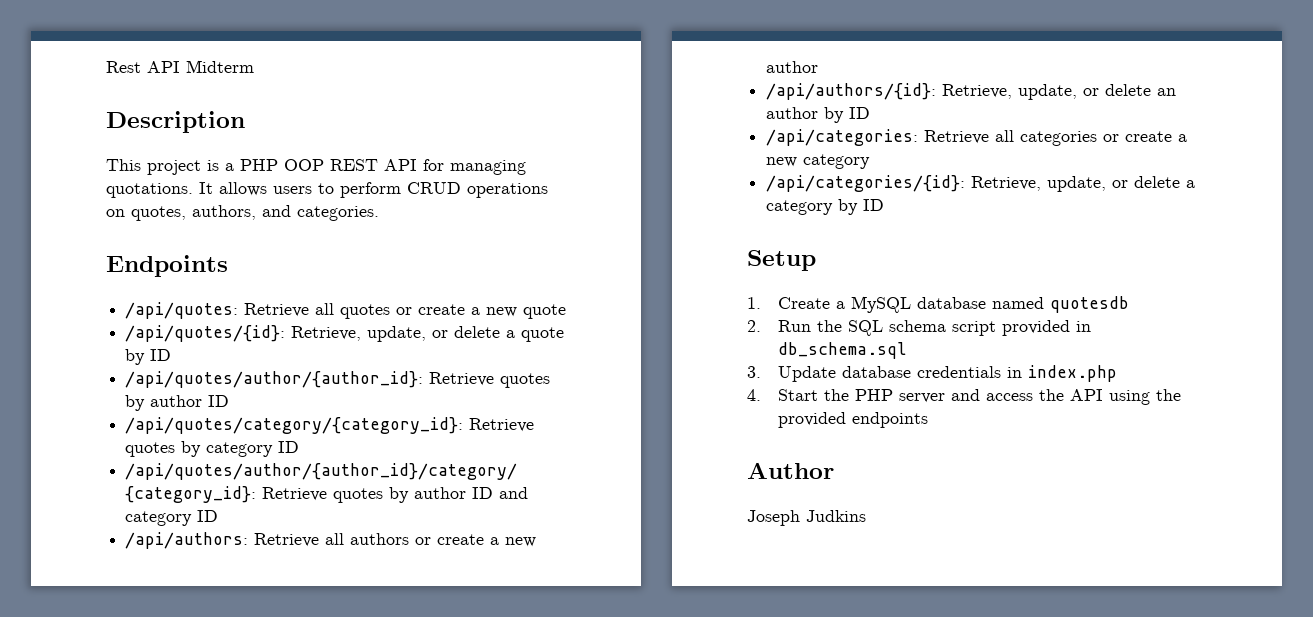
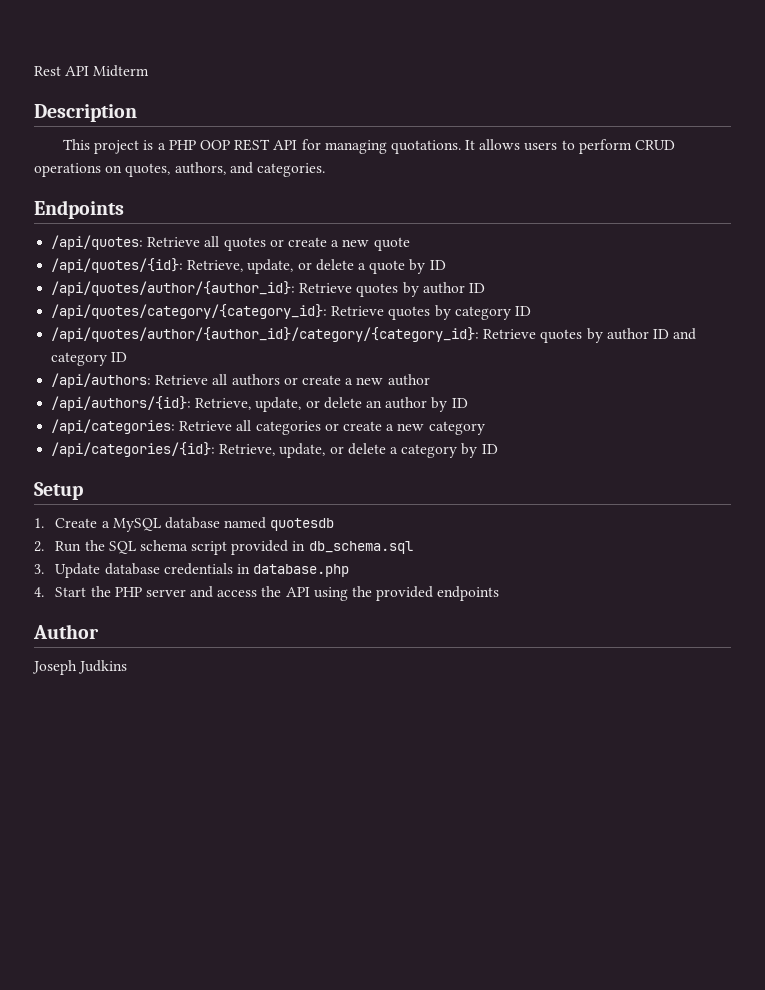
[1027,365,1117,382] index.php -> [253,564,350,577] database.php

